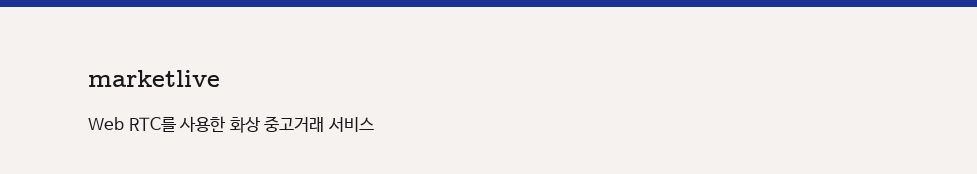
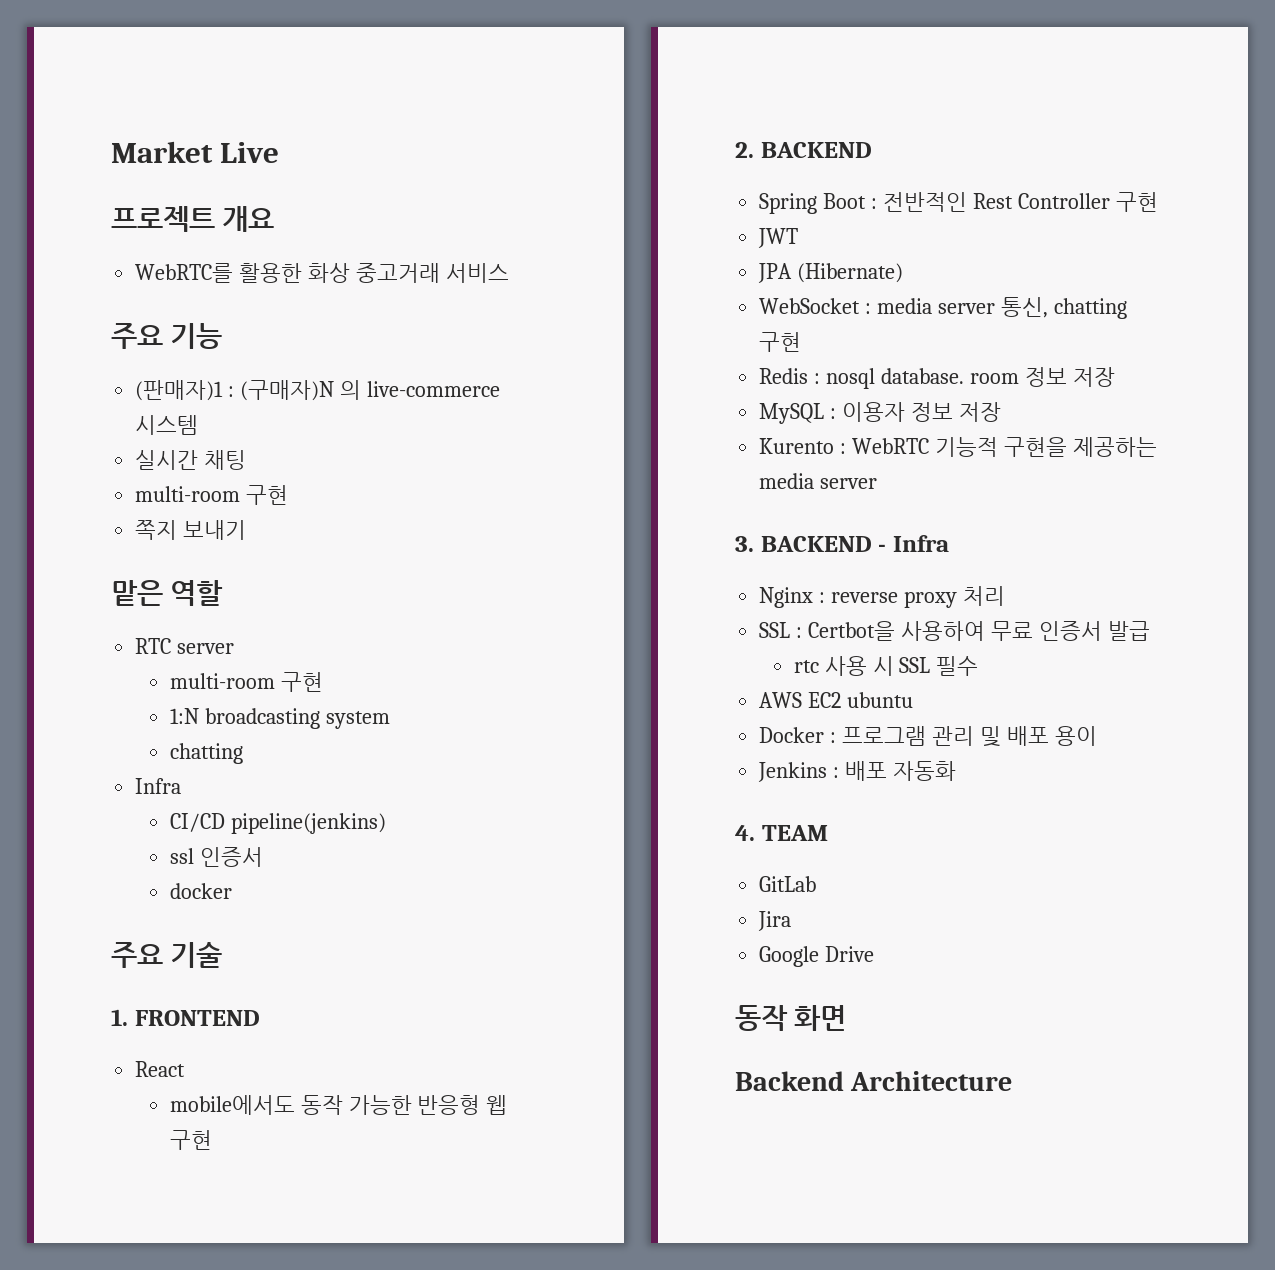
[88,70,220,87] [88,116,374,133] marketlive // Web RTC를 사용한 화상 중고거래 서비스 -> [111,141,280,163] [111,206,275,232] [135,263,509,283] [111,323,223,349] [135,380,500,401] [135,415,199,435] [135,450,247,470] [135,485,289,505] [135,520,247,540] [111,580,224,606] [135,638,235,654] [169,672,323,692] [169,708,390,729] [169,743,243,764] [135,778,182,794] [169,813,386,834] [169,847,263,867] [169,883,232,899] [111,942,223,968] [111,1009,260,1026] [135,1061,186,1077] [169,1095,508,1115] [169,1130,212,1150] [735,142,872,158] [759,192,1158,214] [758,228,799,248] [758,263,904,283] [759,297,1127,319] [759,332,802,352] [759,367,1115,389] [759,402,1001,424] [759,437,1157,457] [759,473,878,489] [735,535,949,552] [759,586,1005,608] [759,621,1150,641] [793,656,979,676] [759,692,914,708] [759,726,1097,747] [758,761,957,782] [735,825,828,841] [759,876,817,892] [758,911,792,931] [759,946,875,967] [735,1005,847,1031] [735,1071,1013,1091] Market Live // 프로젝트 개요 // WebRTC를 활용한 화상 중고거래 서비스 // 주요 기능 // (판매자)1 : (구매자)N 의 live-commerce 시스템 // 실시간 채팅 // multi-room 구현 // 쪽지 보내기 // 맡은 역할 // RTC server // multi-room 구현 // 1:N broadcasting system // chatting // Infra // CI/CD pipeline(jenkins) // ssl 인증서 // docker // 주요 기술 // 1. FRONTEND // React // mobile에서도 동작 가능한 반응형 웹 구현 // 2. BACKEND // Spring Boot : 전반적인 Rest Controller 구현 // JWT // JPA (Hibernate) // WebSocket : media server 통신, chatting 구현 // Redis : nosql database. room 정보 저장 // MySQL : 이용자 정보 저장 // Kurento : WebRTC 기능적 구현을 제공하는 media server // 3. BACKEND - Infra // Nginx : reverse proxy 처리 // SSL : Certbot을 사용하여 무료 인증서 발급 // rtc 사용 시 SSL 필수 // AWS EC2 ubuntu // Docker : 프로그램 관리 및 배포 용이 // Jenkins : 배포 자동화 // 4. TEAM // GitLab // Jira // Google Drive // 동작 화면 // Backend Architecture

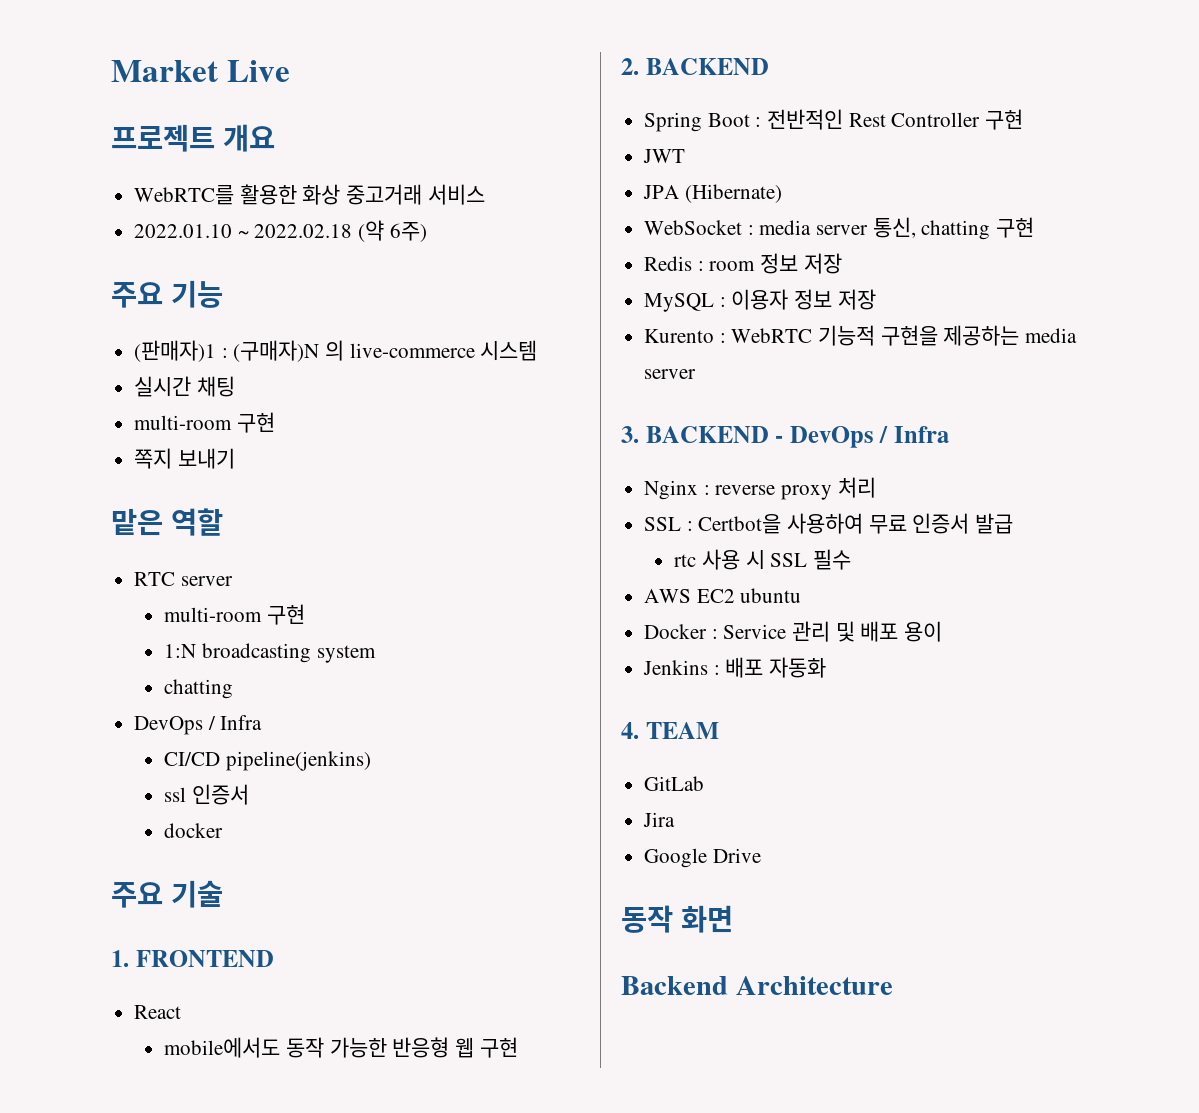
(509, 273) none -> [134,220,427,242] // 2022.01.10 ~ 2022.02.18 (약 6주)
(243, 753) none -> [134,716,216,735] DevOps /
[826,368,965,389] nosql database. -> (704, 266) none
(887, 548) none -> [789,426,889,448] DevOps /
[842,726,927,746] 프로그램 -> [723,624,787,639] Service

